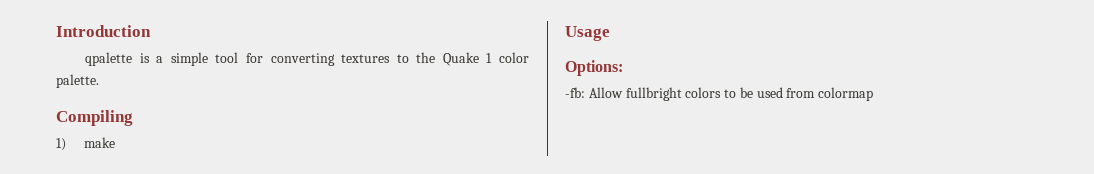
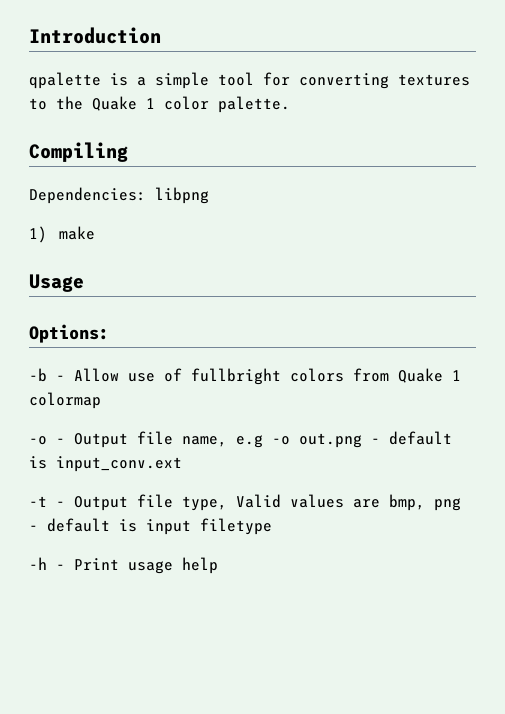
(133, 118) none -> [29,187,209,204] // Dependencies: libpng
[565,87,874,101] -fb: Allow fullbright colors to be used from colormap -> [29,368,461,385] [29,392,101,409] [29,431,452,448] [29,456,182,472] [29,494,461,511] [29,518,272,535] [29,557,218,574] -b - Allow use of fullbright colors from Quake 1 colormap // -o - Output file name, e.g -o out.png - default is input_conv.ext // -t - Output file type, Valid values are bmp, png - default is input filetype // -h - Print usage help

